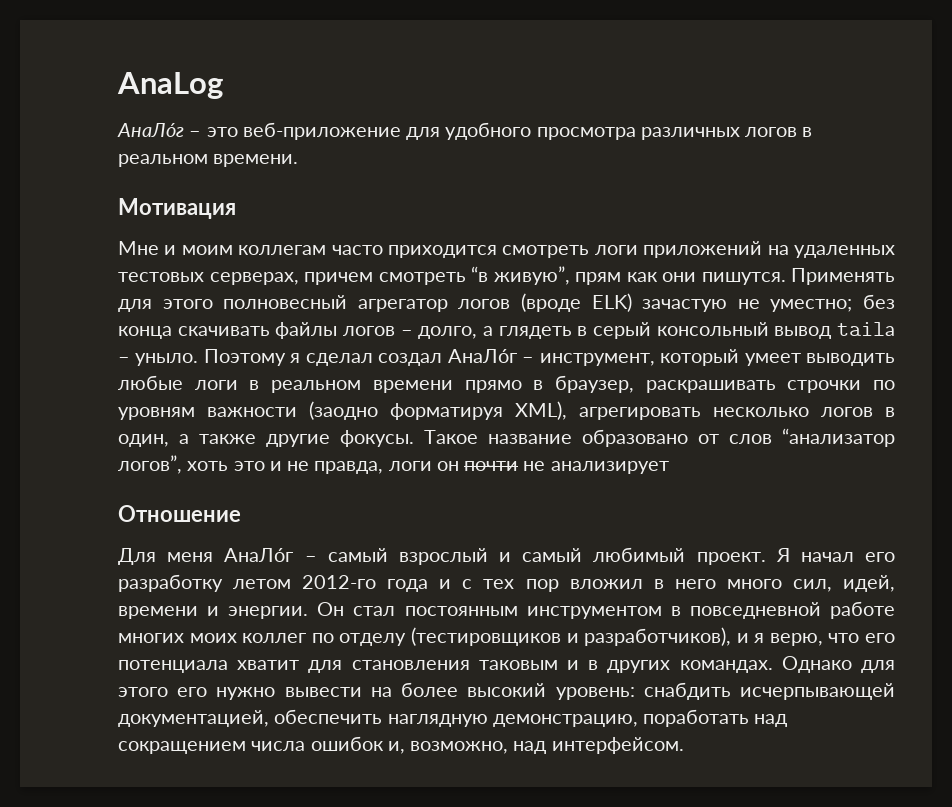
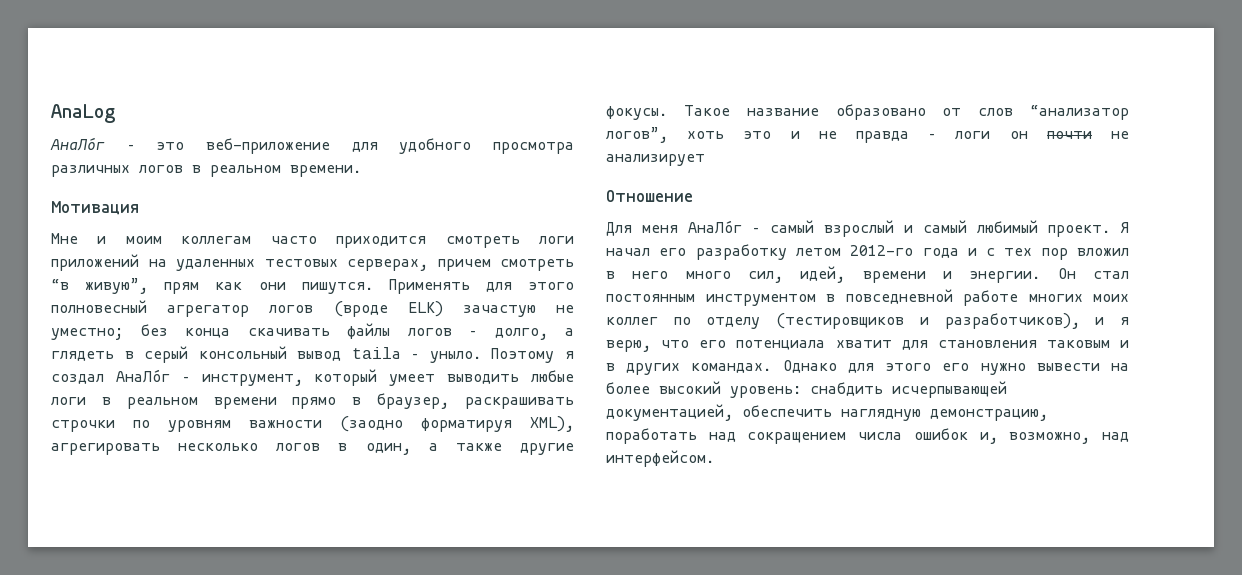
[305,353,373,366] сделал -> (574, 355) none
[314,461,384,474] правда, -> [856,131,937,143] правда –

